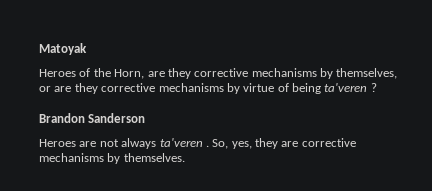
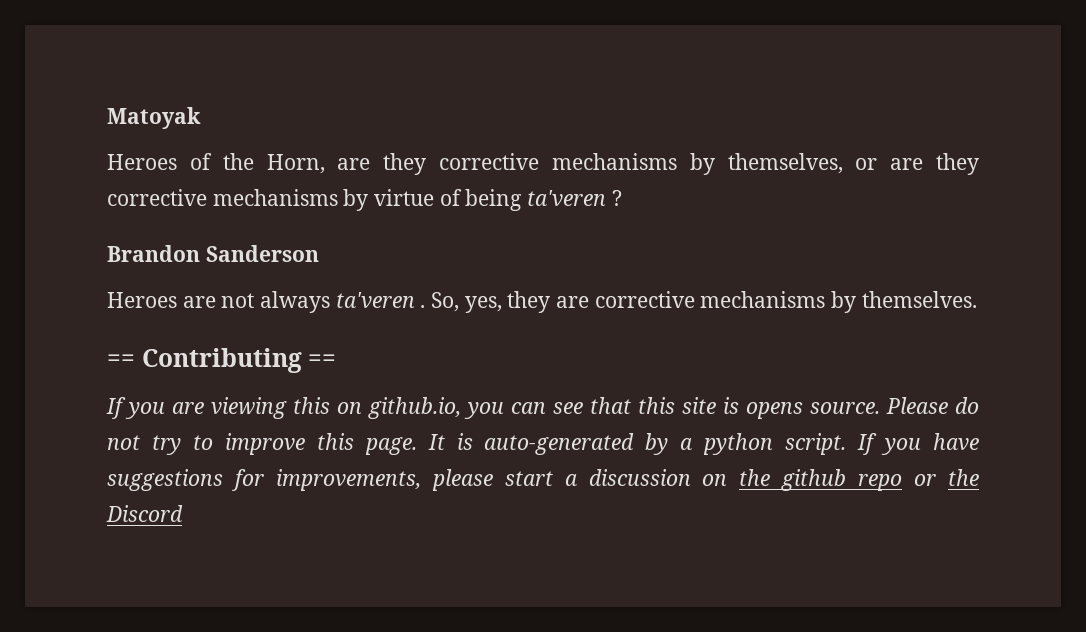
(185, 157) none -> [107,348,337,373] [106,397,979,419] [107,433,980,455] [107,469,979,491] [106,505,183,522] // == Contributing == // If you are viewing this on github.io, you can see that this site is opens source. Please do not try to improve this page. It is auto-generated by a python script. If you have suggestions for improvements, please start a discussion on the github repo or the Discord

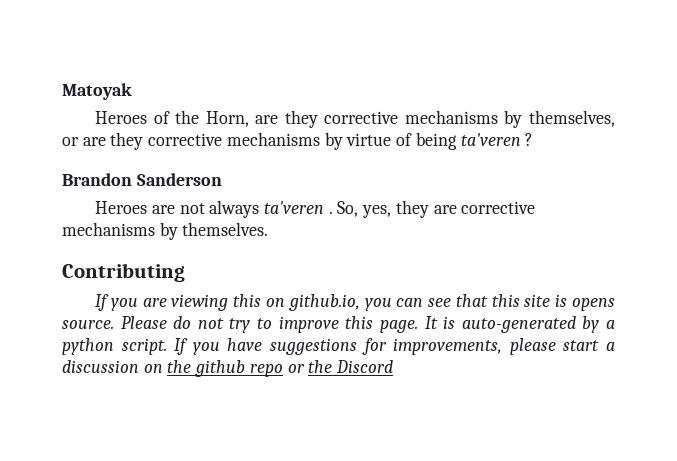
[107,354,135,367] == -> (269, 229) none
[308,354,337,367] == -> (185, 272) none

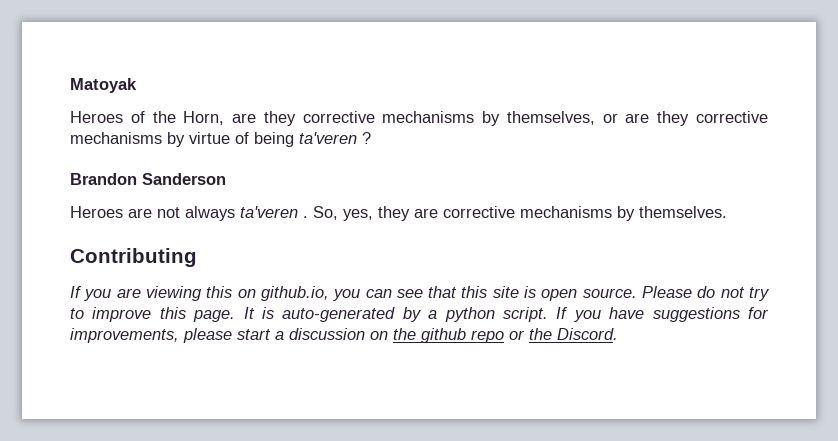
[572,298,616,311] opens -> [541,289,578,301] open
[336,360,394,373] Discord -> [557,328,618,340] Discord.

